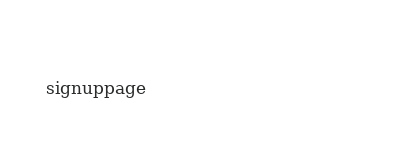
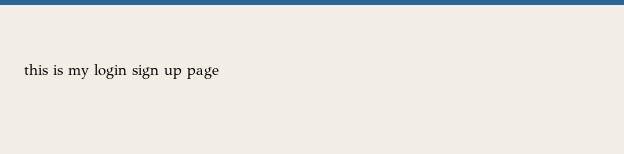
[46,81,146,98] signuppage -> [24,64,219,79] this is my login sign up page

